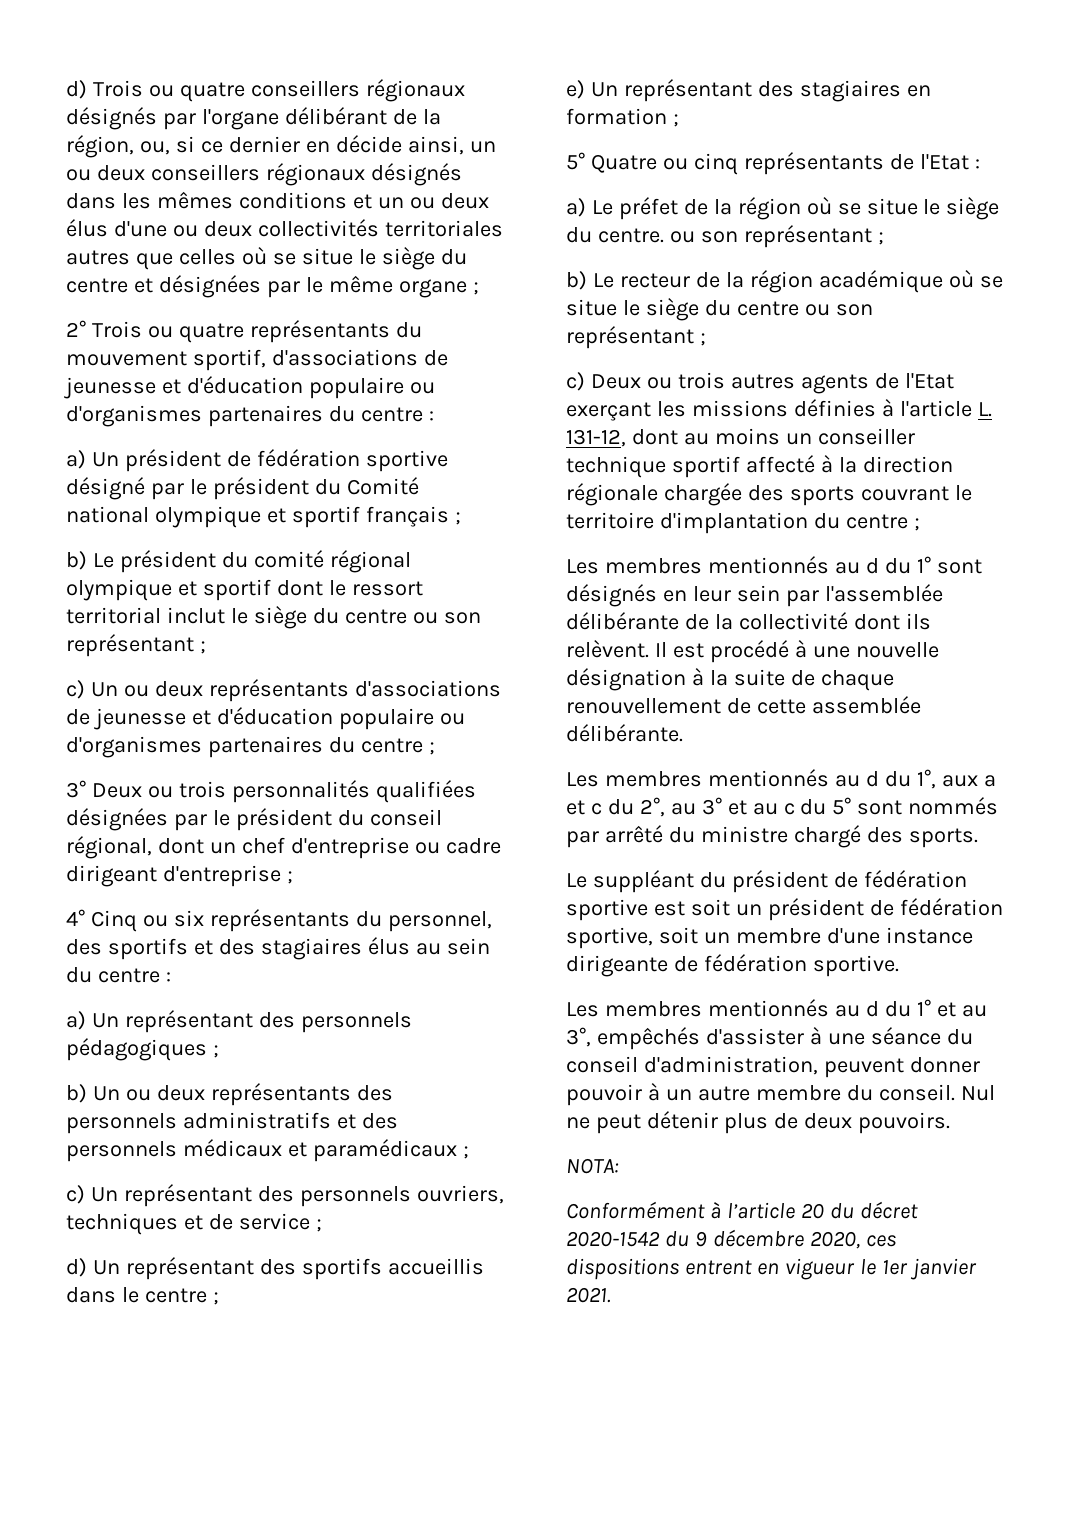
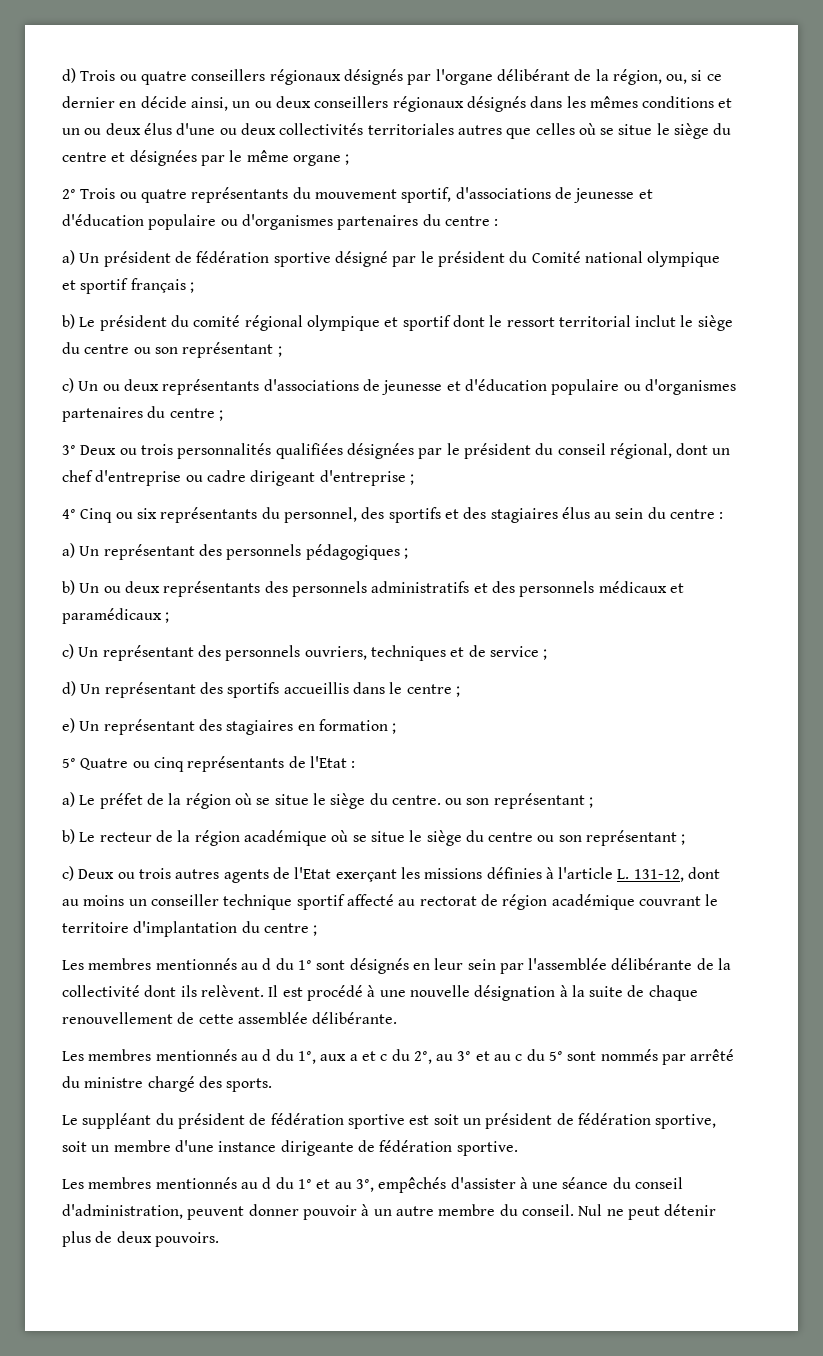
[820,455,953,473] [566,483,855,506] à la direction régionale chargée des sports -> [398,894,635,910] au rectorat de région académique
[566,1158,619,1174] [566,1201,918,1219] [566,1229,896,1249] [566,1258,977,1280] [566,1287,611,1303] // NOTA: // Conformément à l’article 20 du décret 2020-1542 du 9 décembre 2020, ces dispositions entrent en vigueur le 1er janvier 2021. -> (219, 1239) none

